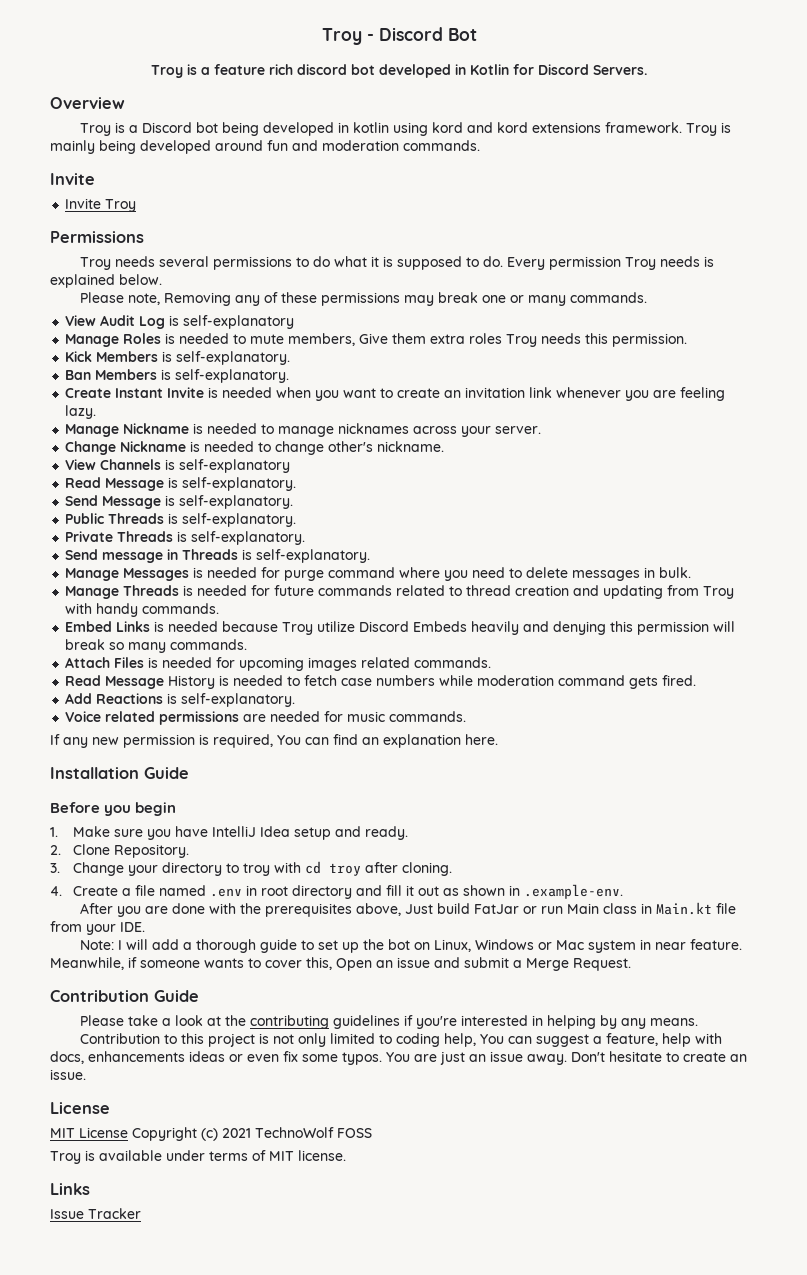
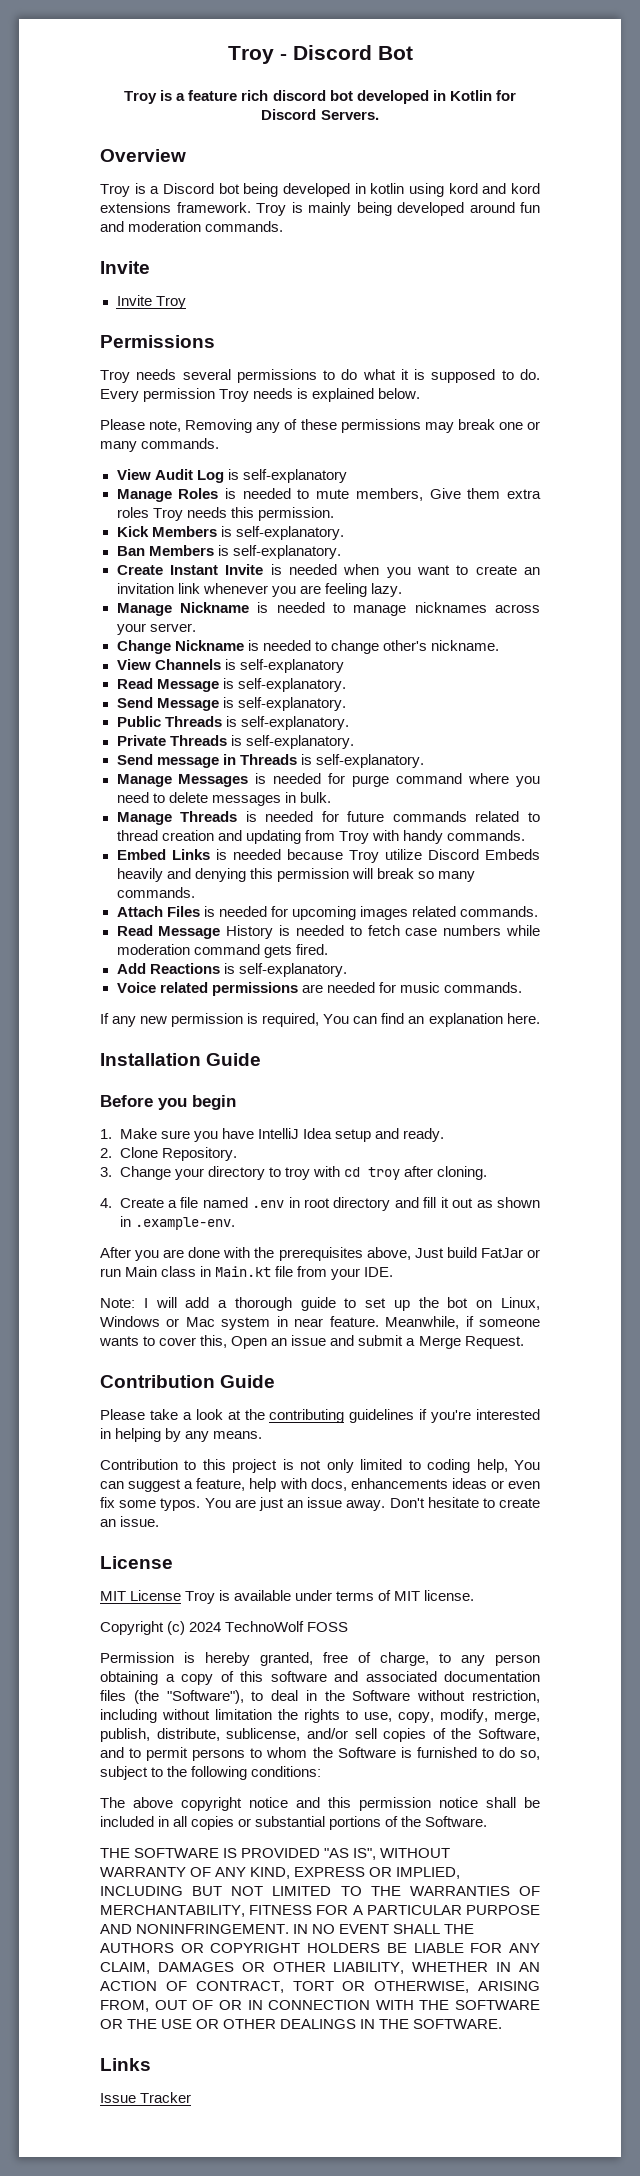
[132,1127,372,1141] Copyright (c) 2021 TechnoWolf FOSS // -> (182, 1595) none
(346, 1155) none -> [100,1621,349,1635] [100,1652,540,1666] [100,1671,540,1685] [100,1690,540,1704] [100,1709,540,1723] [100,1728,540,1742] [100,1747,540,1761] [100,1766,322,1780] [100,1797,540,1811] [100,1816,488,1830] [100,1848,451,1860] [100,1867,461,1879] [100,1886,540,1896] [100,1905,540,1917] [100,1924,475,1934] [100,1943,540,1953] [100,1962,541,1974] [100,1981,540,1993] [100,2000,540,2012] [100,2019,503,2029] // Copyright (c) 2024 TechnoWolf FOSS // Permission is hereby granted, free of charge, to any person obtaining a copy of this software and associated documentation files (the "Software"), to deal in the Software without restriction, including without limitation the rights to use, copy, modify, merge, publish, distribute, sublicense, and/or sell copies of the Software, and to permit persons to whom the Software is furnished to do so, subject to the following conditions: // The above copyright notice and this permission notice shall be included in all copies or substantial portions of the Software. // THE SOFTWARE IS PROVIDED "AS IS", WITHOUT WARRANTY OF ANY KIND, EXPRESS OR IMPLIED, INCLUDING BUT NOT LIMITED TO THE WARRANTIES OF MERCHANTABILITY, FITNESS FOR A PARTICULAR PURPOSE AND NONINFRINGEMENT. IN NO EVENT SHALL THE AUTHORS OR COPYRIGHT HOLDERS BE LIABLE FOR ANY CLAIM, DAMAGES OR OTHER LIABILITY, WHETHER IN AN ACTION OF CONTRACT, TORT OR OTHERWISE, ARISING FROM, OUT OF OR IN CONNECTION WITH THE SOFTWARE OR THE USE OR OTHER DEALINGS IN THE SOFTWARE.

